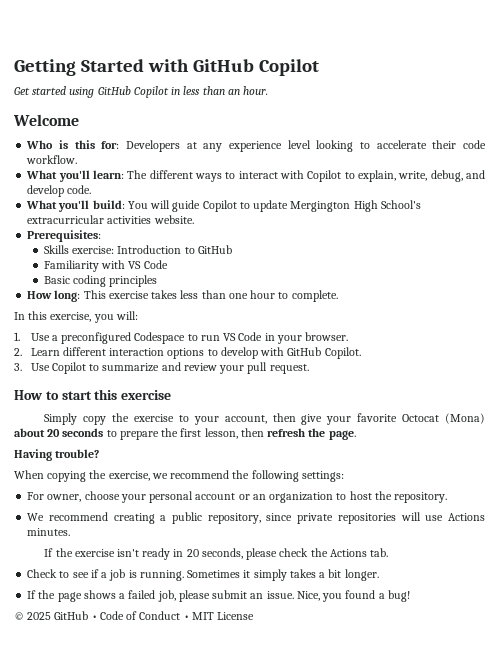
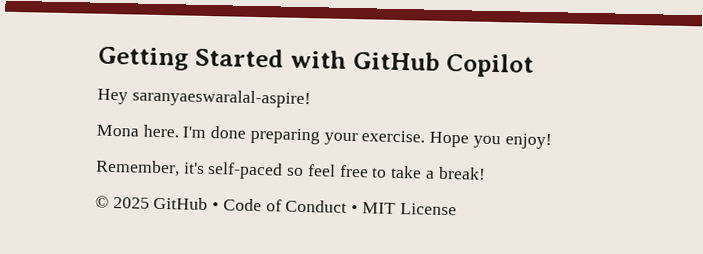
[14,86,269,98] [13,114,79,126] [26,140,486,152] [26,155,78,164] [26,170,486,182] [27,185,92,197] [26,200,421,212] [27,215,194,224] [27,230,102,242] [43,245,232,254] [43,260,168,272] [43,275,158,287] [27,290,338,302] [14,311,138,323] [14,332,348,344] [14,347,361,359] [14,362,309,374] [14,389,172,400] [44,413,485,425] [14,428,356,440] [14,449,100,461] [14,470,344,482] [27,491,448,503] [27,512,485,524] [27,528,71,536] [44,548,389,560] [27,569,379,581] [27,590,410,602] Get started using GitHub Copilot in less than an hour. // Welcome // Who is this for: Developers at any experience level looking to accelerate their code workflow. // What you'll learn: The different ways to interact with Copilot to explain, write, debug, and develop code. // What you'll build: You will guide Copilot to update Mergington High School's extracurricular activities website. // Prerequisites: // Skills exercise: Introduction to GitHub // Familiarity with VS Code // Basic coding principles // How long: This exercise takes less than one hour to complete. // In this exercise, you will: // 1. Use a preconfigured Codespace to run VS Code in your browser. // 2. Learn different interaction options to develop with GitHub Copilot. // 3. Use Copilot to summarize and review your pull request. // How to start this exercise // Simply copy the exercise to your account, then give your favorite Octocat (Mona) about 20 seconds to prepare the first lesson, then refresh the page. // Having trouble? // When copying the exercise, we recommend the following settings: // For owner, choose your personal account or an organization to host the repository. // We recommend creating a public repository, since private repositories will use Actions minutes. // If the exercise isn't ready in 20 seconds, please check the Actions tab. // Check to see if a job is running. Sometimes it simply takes a bit longer. // If the page shows a failed job, please submit an issue. Nice, you found a bug! -> [97,88,311,109] [96,124,552,150] [95,159,486,180] Hey saranyaeswaralal-aspire! // Mona here. I'm done preparing your exercise. Hope you enjoy! // Remember, it's self-paced so feel free to take a break!

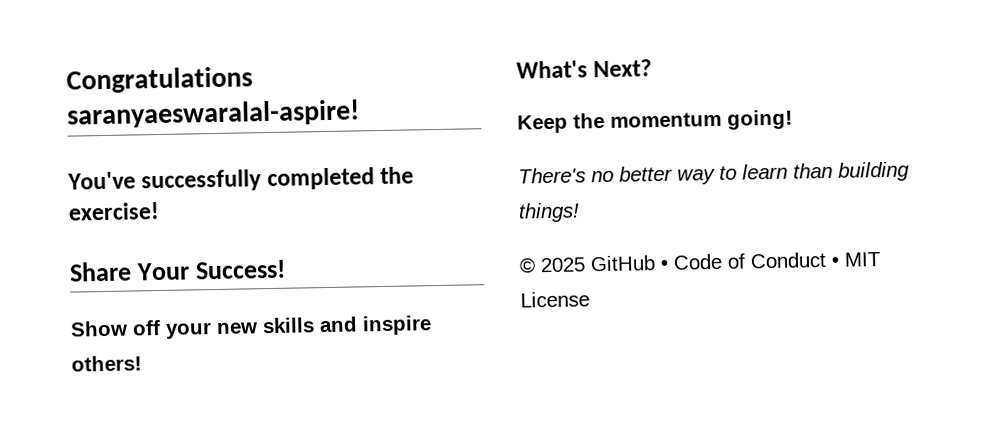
[98,46,534,78] [97,88,311,109] [96,124,552,150] [95,159,486,180] Getting Started with GitHub Copilot // Hey saranyaeswaralal-aspire! // Mona here. I'm done preparing your exercise. Hope you enjoy! // Remember, it's self-paced so feel free to take a break! -> [66,66,253,94] [66,99,360,129] [67,166,415,193] [68,202,160,221] [69,259,286,282] [70,315,432,339] [71,355,142,372] [516,59,653,79] [517,109,793,134] [518,161,910,185] [518,202,580,223] Congratulations saranyaeswaralal-aspire! // You've successfully completed the exercise! // Share Your Success! // Show off your new skills and inspire others! // What's Next? // Keep the momentum going! // There's no better way to learn than building things!

